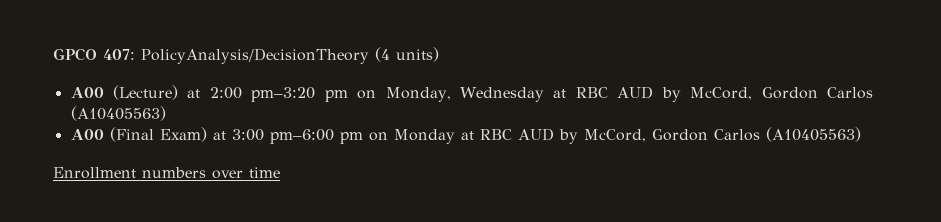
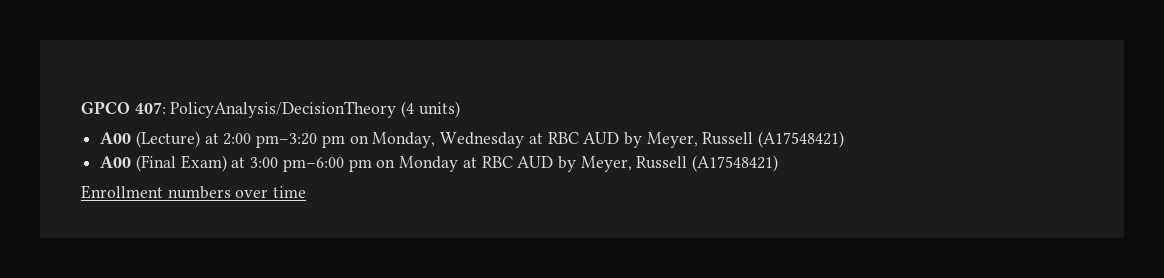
[690,87,874,100] [70,106,166,121] McCord, Gordon Carlos (A10405563) -> [646,131,845,148] Meyer, Russell (A17548421)
[583,127,861,142] McCord, Gordon Carlos (A10405563) -> [580,155,779,172] Meyer, Russell (A17548421)

